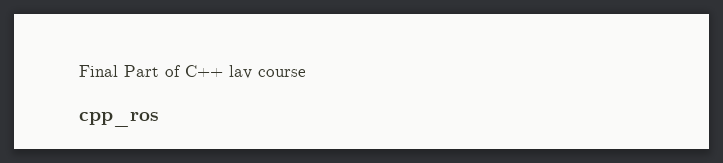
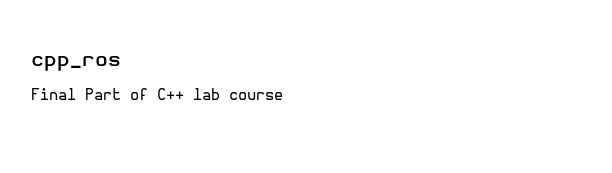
(79, 71) none -> [31,56,121,71] cpp_ros //
[229,65,252,79] lav -> [193,88,220,100] lab
[79,112,159,127] // cpp_ros -> (283, 96) none

